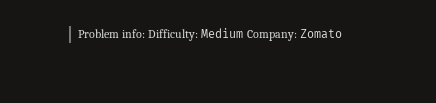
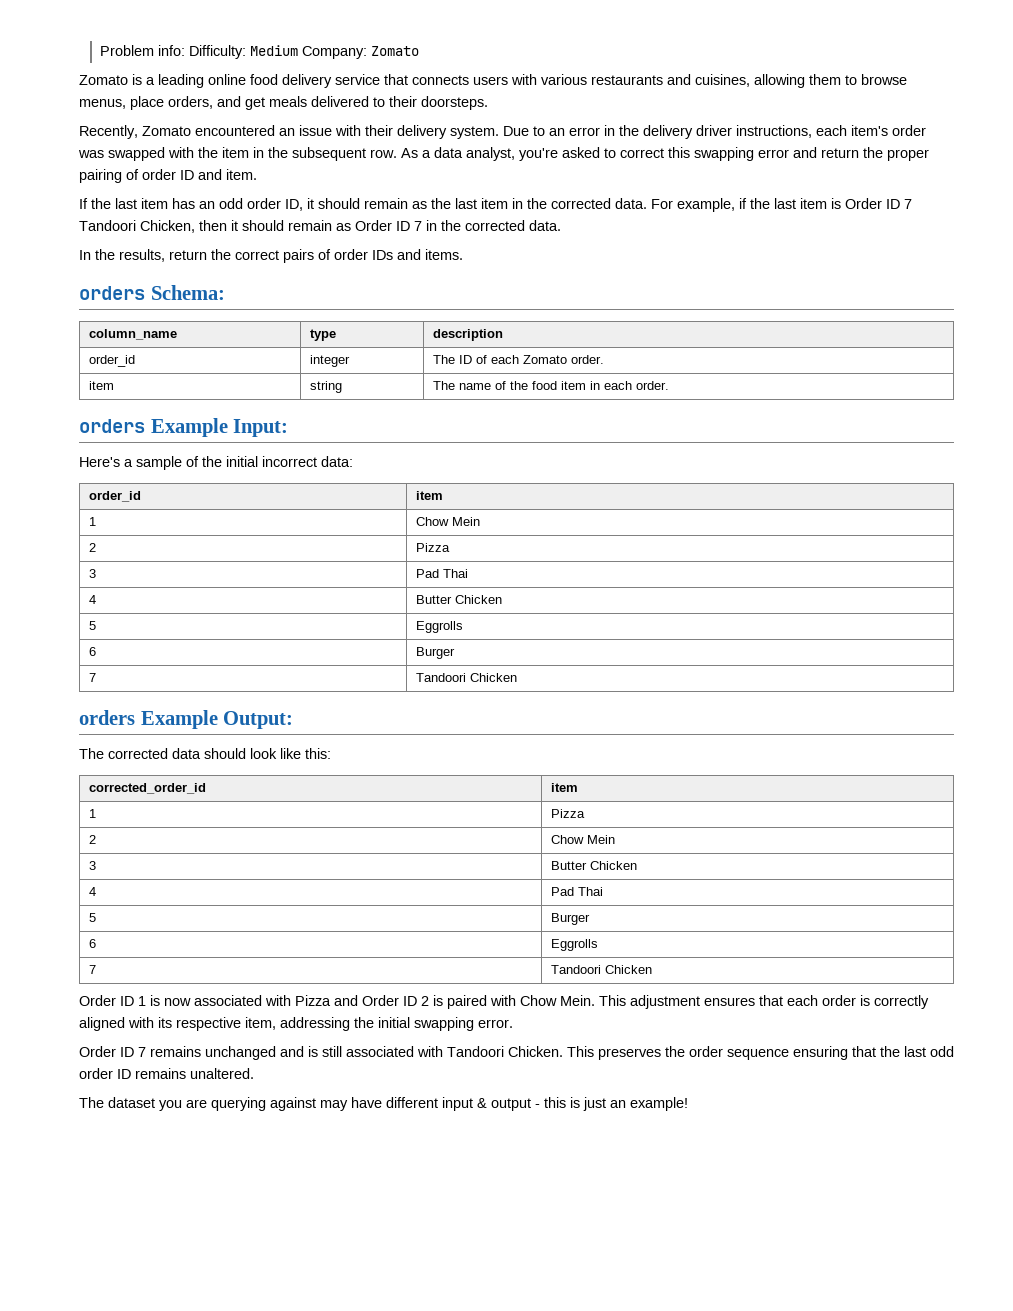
(342, 34) none -> [79,74,907,88] [79,96,488,110] [79,125,926,139] [78,147,929,161] [79,169,257,183] [79,198,912,212] [79,220,561,233] [79,249,463,263] [79,285,225,300] [89,329,178,340] [310,329,337,341] [433,329,504,341] [89,355,136,367] [310,355,351,367] [433,355,605,364] [89,381,115,390] [310,381,343,393] [433,381,670,390] [79,418,289,437] [79,456,353,470] [89,491,142,502] [416,491,444,500] [89,517,97,526] [416,517,481,526] [89,543,97,552] [416,543,451,552] [89,569,97,578] [416,569,469,578] [89,595,97,604] [416,595,503,604] [89,621,97,630] [416,621,464,633] [89,647,97,656] [416,647,456,659] [89,673,97,682] [416,673,518,682] [79,710,294,729] [79,748,331,759] [89,783,207,794] [551,783,579,792] [89,809,97,818] [551,809,586,818] [89,835,97,844] [551,835,616,844] [89,861,97,870] [551,861,638,870] [89,887,97,896] [551,887,604,896] [89,913,97,922] [551,913,591,925] [89,939,97,948] [551,939,599,951] [89,965,97,974] [551,965,653,974] [79,995,929,1009] [79,1017,513,1031] [79,1046,954,1060] [79,1068,254,1079] [79,1097,688,1111] // Zomato is a leading online food delivery service that connects users with various restaurants and cuisines, allowing them to browse menus, place orders, and get meals delivered to their doorsteps. // Recently, Zomato encountered an issue with their delivery system. Due to an error in the delivery driver instructions, each item's order was swapped with the item in the subsequent row. As a data analyst, you're asked to correct this swapping error and return the proper pairing of order ID and item. // If the last item has an odd order ID, it should remain as the last item in the corrected data. For example, if the last item is Order ID 7 Tandoori Chicken, then it should remain as Order ID 7 in the corrected data. // In the results, return the correct pairs of order IDs and items. // orders Schema: // column_name | type | description // order_id | integer | The ID of each Zomato order. // item | string | The name of the food item in each order. // orders Example Input: // Here's a sample of the initial incorrect data: // order_id | item // 1 | Chow Mein // 2 | Pizza // 3 | Pad Thai // 4 | Butter Chicken // 5 | Eggrolls // 6 | Burger // 7 | Tandoori Chicken // orders Example Output: // The corrected data should look like this: // corrected_order_id | item // 1 | Pizza // 2 | Chow Mein // 3 | Butter Chicken // 4 | Pad Thai // 5 | Burger // 6 | Eggrolls // 7 | Tandoori Chicken // Order ID 1 is now associated with Pizza and Order ID 2 is paired with Chow Mein. This adjustment ensures that each order is correctly aligned with its respective item, addressing the initial swapping error. // Order ID 7 remains unchanged and is still associated with Tandoori Chicken. This preserves the order sequence ensuring that the last odd order ID remains unaltered. // The dataset you are querying against may have different input & output - this is just an example!

